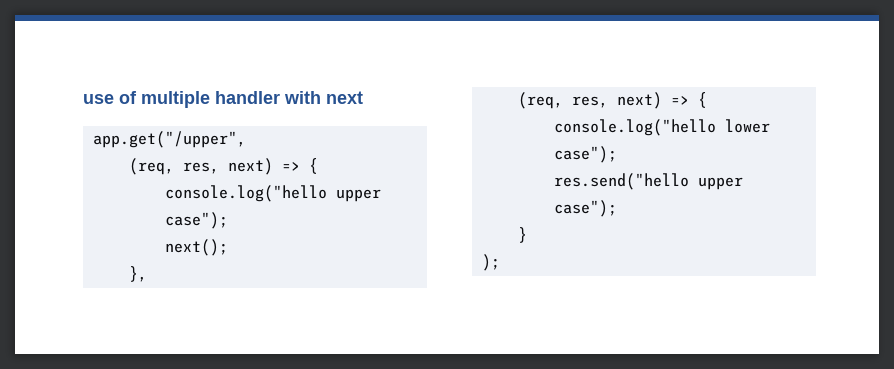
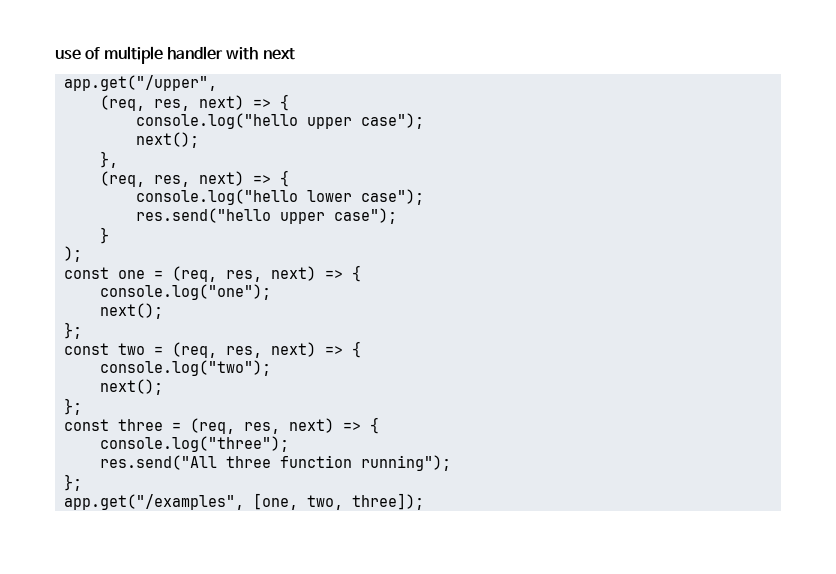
(500, 262) none -> [63,265,361,282] [99,284,271,300] [99,303,163,319] [63,322,82,339] [63,341,361,358] [99,360,271,376] [99,379,163,395] [63,398,82,415] [63,417,379,434] [99,436,289,452] [99,455,451,471] [63,474,82,491] [63,493,424,510] // const one = (req, res, next) => { // console.log("one"); // next(); // }; // const two = (req, res, next) => { // console.log("two"); // next(); // }; // const three = (req, res, next) => { // console.log("three"); // res.send("All three function running"); // }; // app.get("/examples", [one, two, three]);

